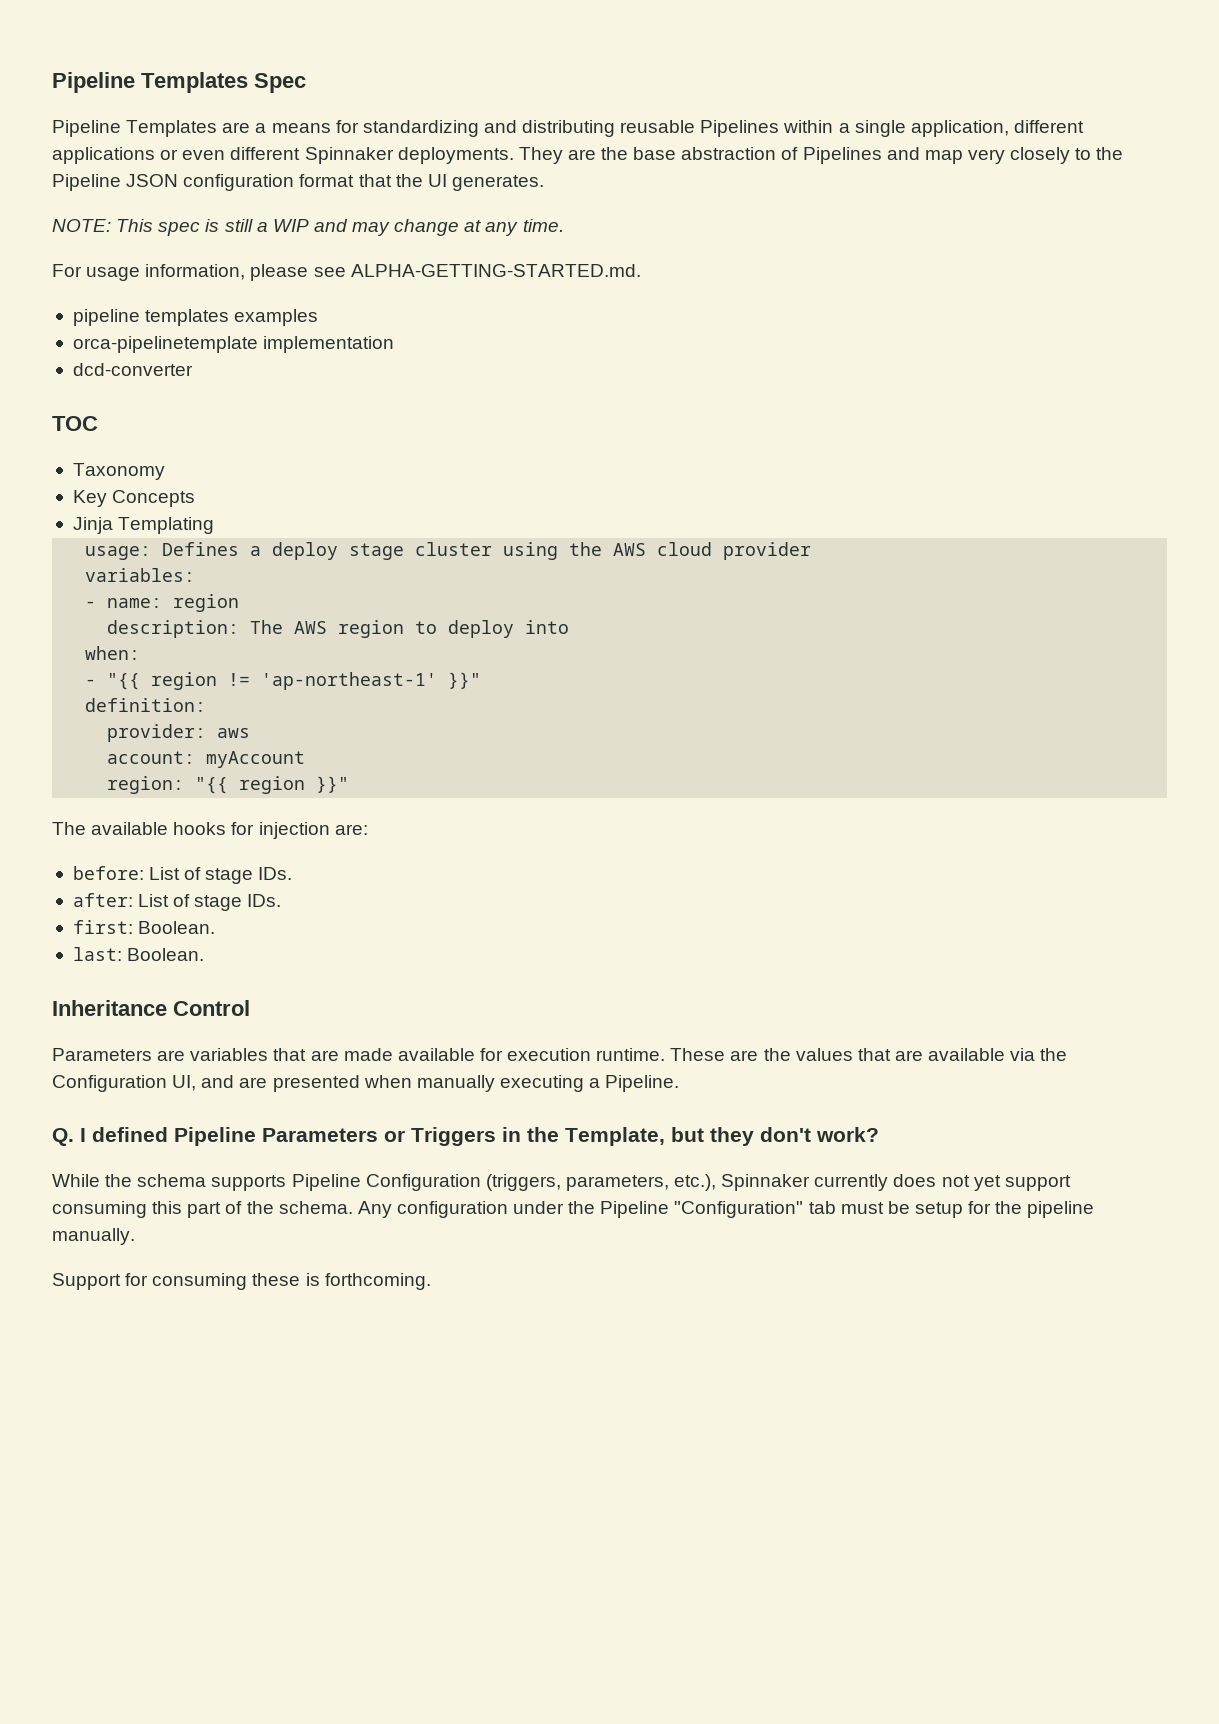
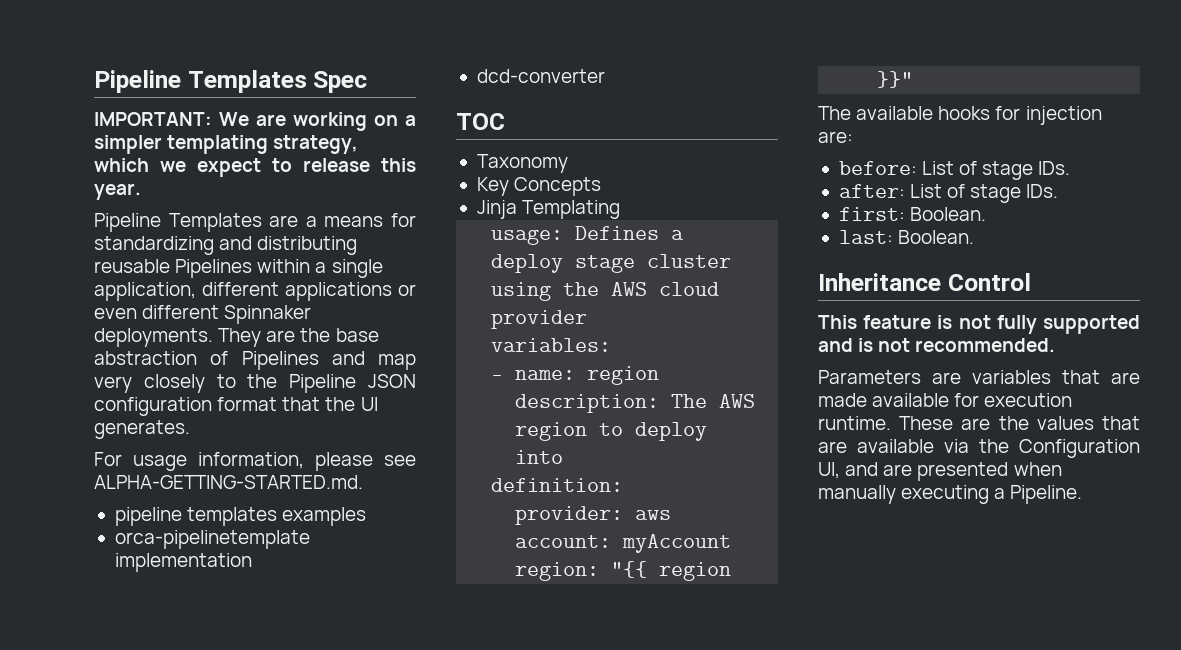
(306, 83) none -> [94,112,416,131] [94,135,359,154] [94,158,416,177] [94,183,141,200] // IMPORTANT: We are working on a simpler templating strategy, which we expect to release this year.
[52,219,564,236] // NOTE: This spec is still a WIP and may change at any time. -> (190, 429) none
[85,646,141,660] [85,672,482,690] // when: // - "{{ region != 'ap-northeast-1' }}" -> (564, 457) none
(250, 1008) none -> [818,315,1140,334] [818,338,1056,352] // This feature is not fully supported and is not recommended.
[52,1127,879,1146] [52,1174,1071,1191] [52,1201,1095,1218] [52,1228,135,1245] [52,1273,431,1290] // Q. I defined Pipeline Parameters or Triggers in the Template, but they don't work? // While the schema supports Pipeline Configuration (triggers, parameters, etc.), Spinnaker currently does not yet support consuming this part of the schema. Any configuration under the Pipeline "Configuration" tab must be setup for the pipeline manually. // Support for consuming these is forthcoming. -> (1083, 494) none

